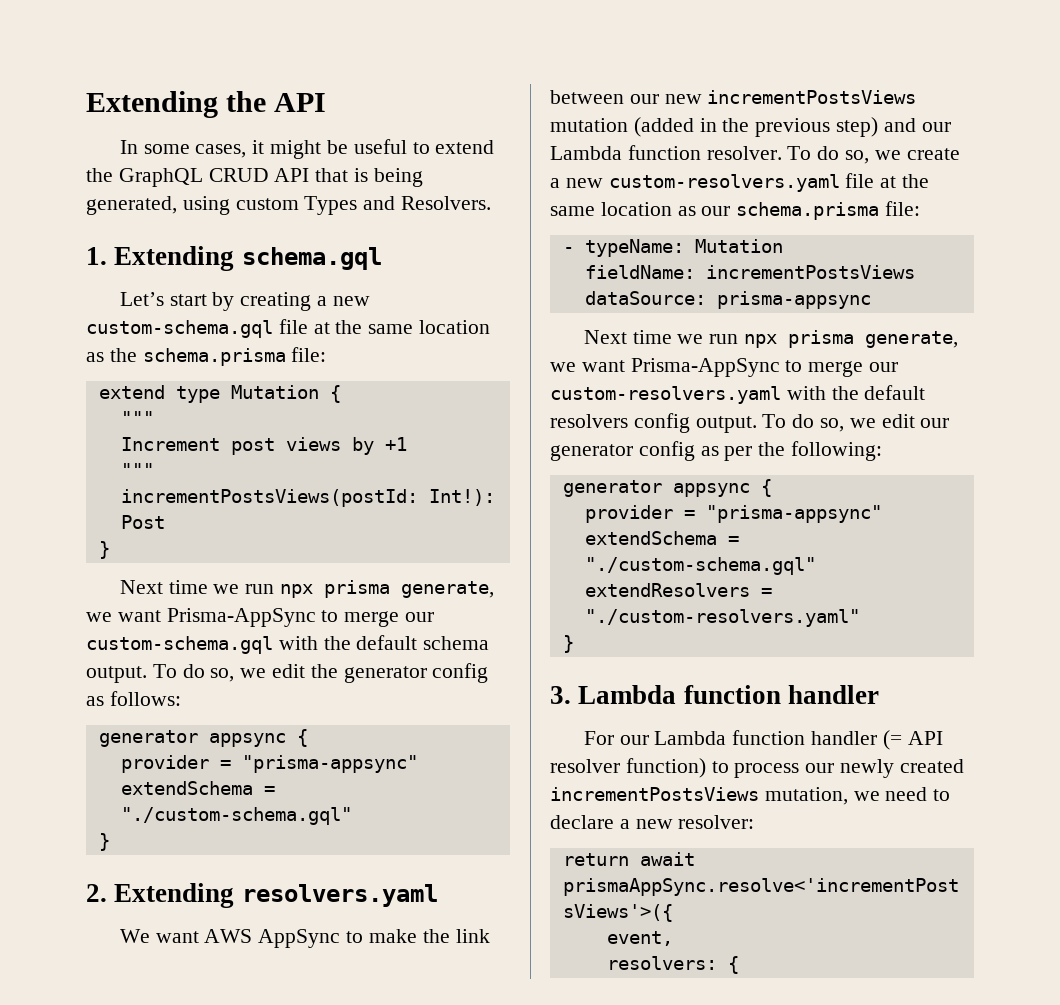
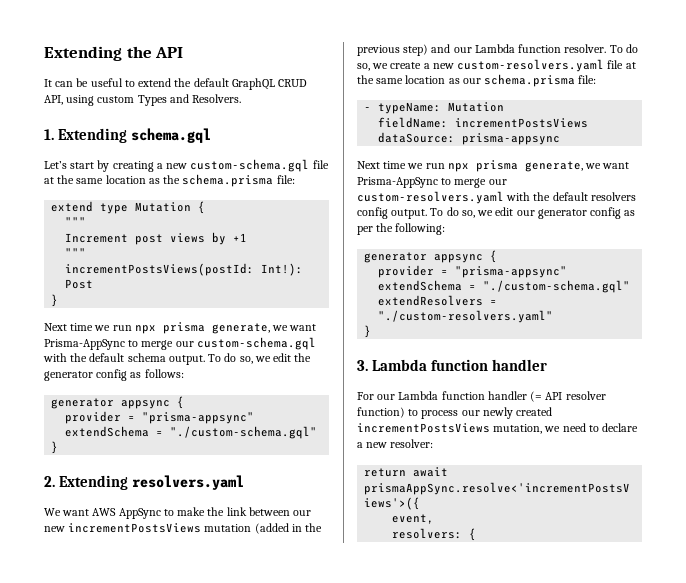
[119,140,322,159] In some cases, it might -> [44,79,74,87] It can
(113, 175) none -> [193,78,229,87] default
[274,168,423,187] [86,196,177,215] API that is being generated, -> [44,95,63,105] API,

